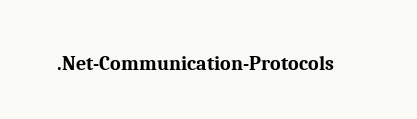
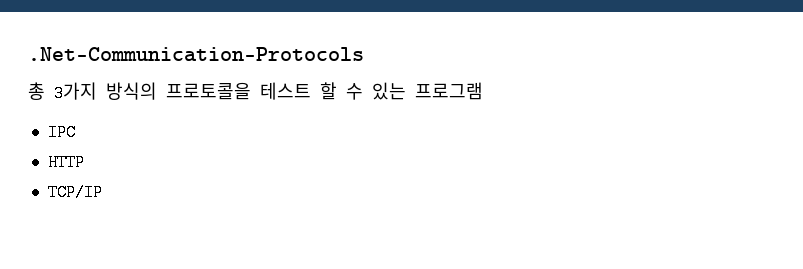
(334, 62) none -> [28,82,483,102] [47,124,76,141] [47,154,85,171] [47,184,103,201] // 총 3가지 방식의 프로토콜을 테스트 할 수 있는 프로그램 // IPC // HTTP // TCP/IP

